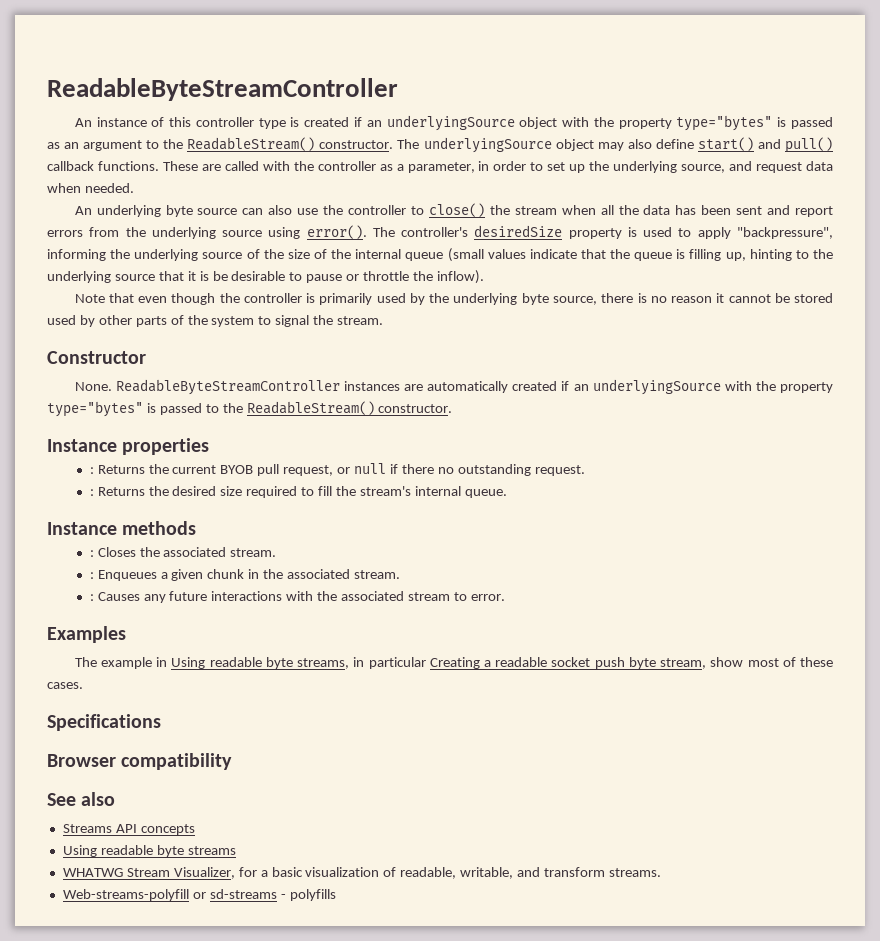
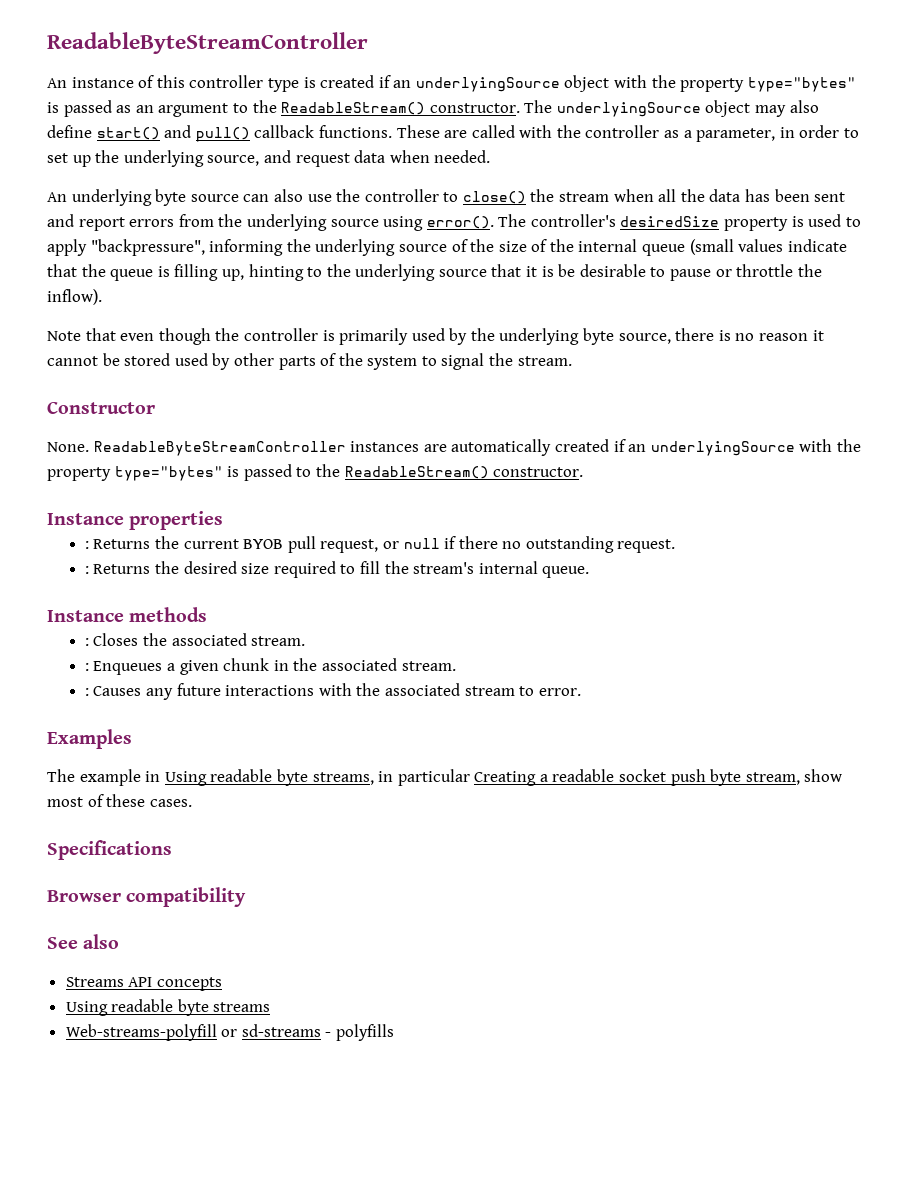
[62,867,661,879] // WHATWG Stream Visualizer, for a basic visualization of readable, writable, and transform streams. -> (271, 1007) none

